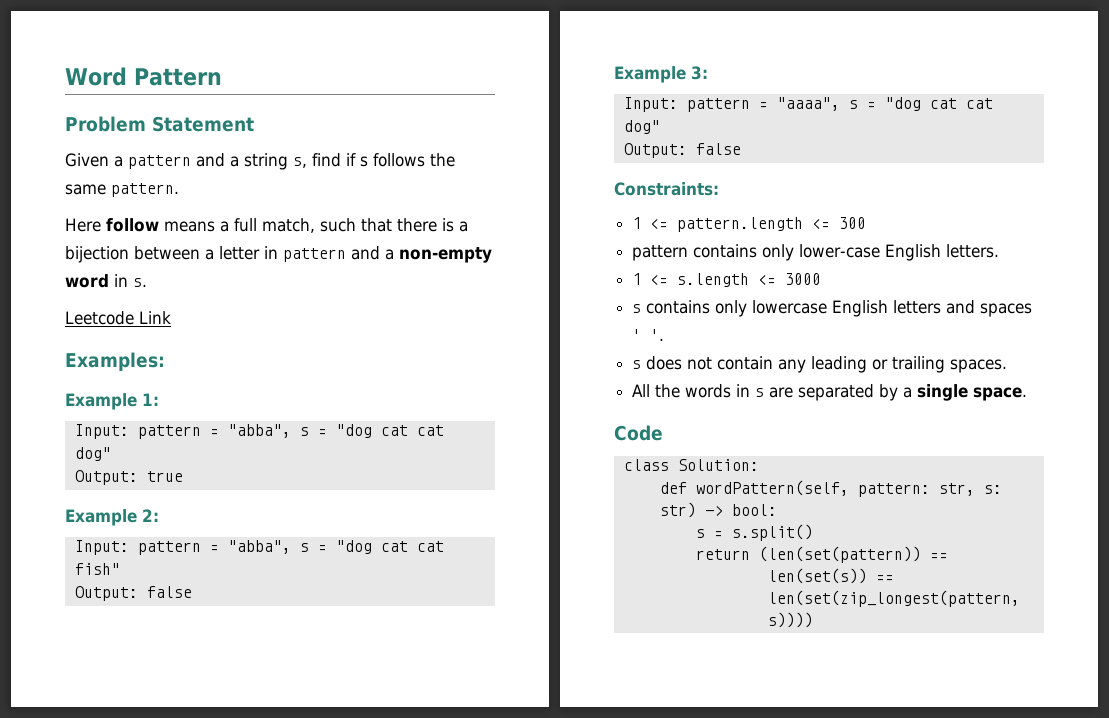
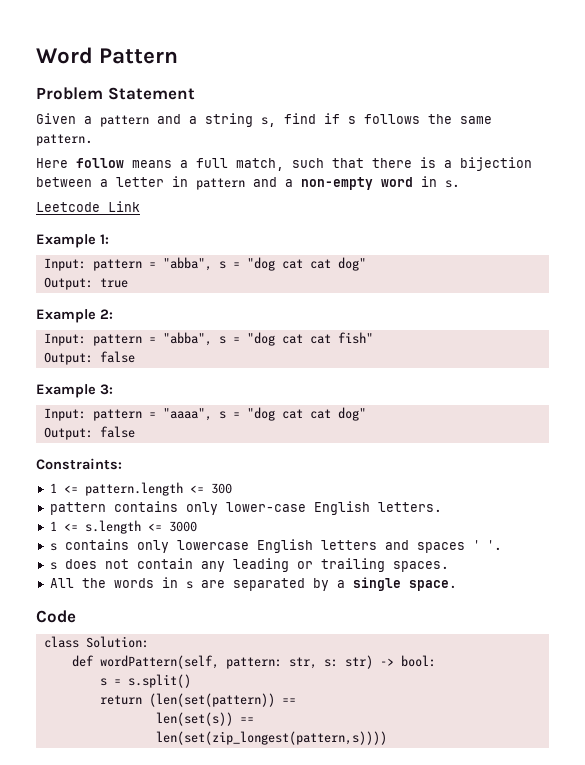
[65,352,165,371] // Examples: -> (140, 206) none

